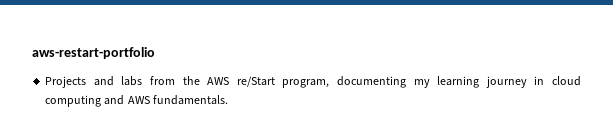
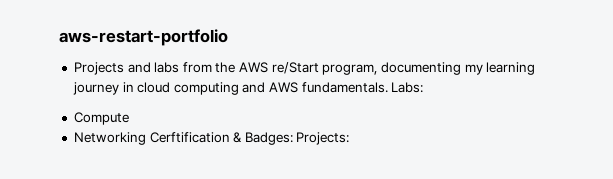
(228, 100) none -> [391,82,424,93] [73,112,129,125] [73,132,350,145] Labs: // Compute // Networking Cerftification & Badges: Projects:

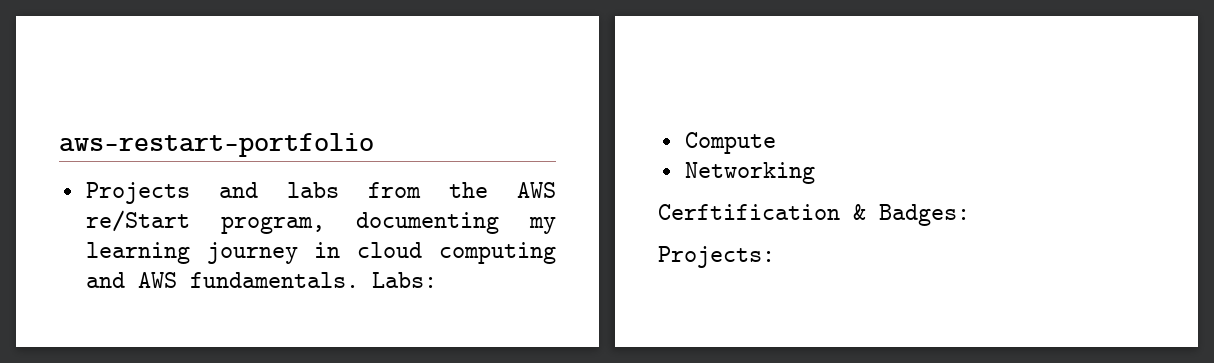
(146, 138) none -> (815, 173) //
(293, 138) none -> (970, 215) //

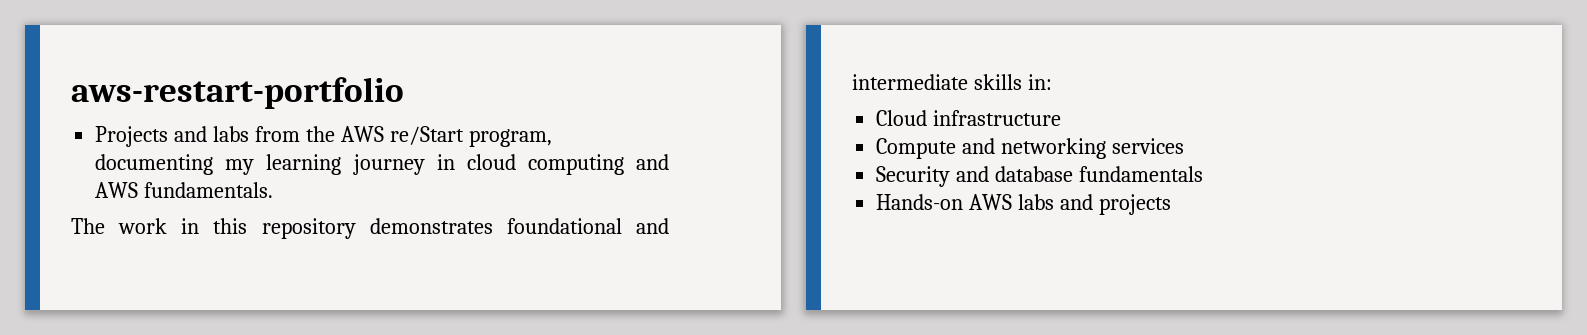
[371,272,437,288] [684,132,776,154] [684,162,815,184] [658,204,970,226] [658,246,775,268] Labs: // Compute // Networking // Cerftification & Badges: // Projects: -> [71,218,669,239] [852,74,1052,90] [876,110,1062,126] [876,138,1185,159] [876,166,1204,187] [876,194,1171,215] // The work in this repository demonstrates foundational and intermediate skills in: // Cloud infrastructure // Compute and networking services // Security and database fundamentals // Hands-on AWS labs and projects

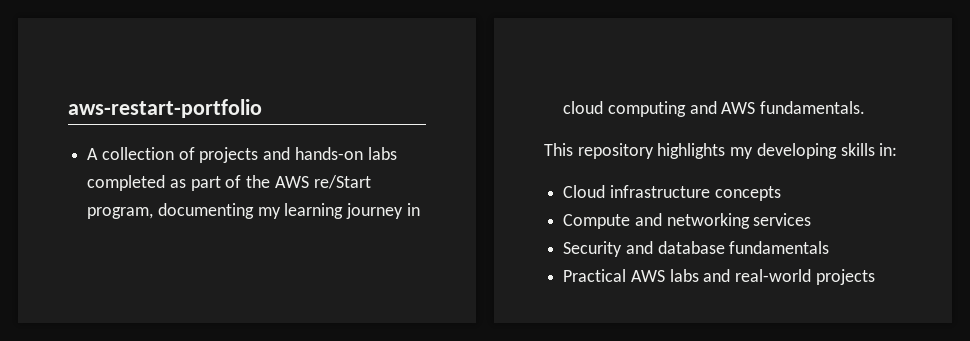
[95,126,301,147] Projects and labs from -> [87,147,397,163] [87,175,242,191] A collection of projects and hands-on labs completed as part of
[71,218,669,239] [852,74,968,90] The work in this repository demonstrates foundational and intermediate -> [544,143,837,159] This repository highlights my developing
(1062, 118) none -> [714,186,781,201] concepts
[876,194,964,210] Hands-on -> [563,269,627,282] Practical
(1094, 202) none -> [735,269,812,282] real-world

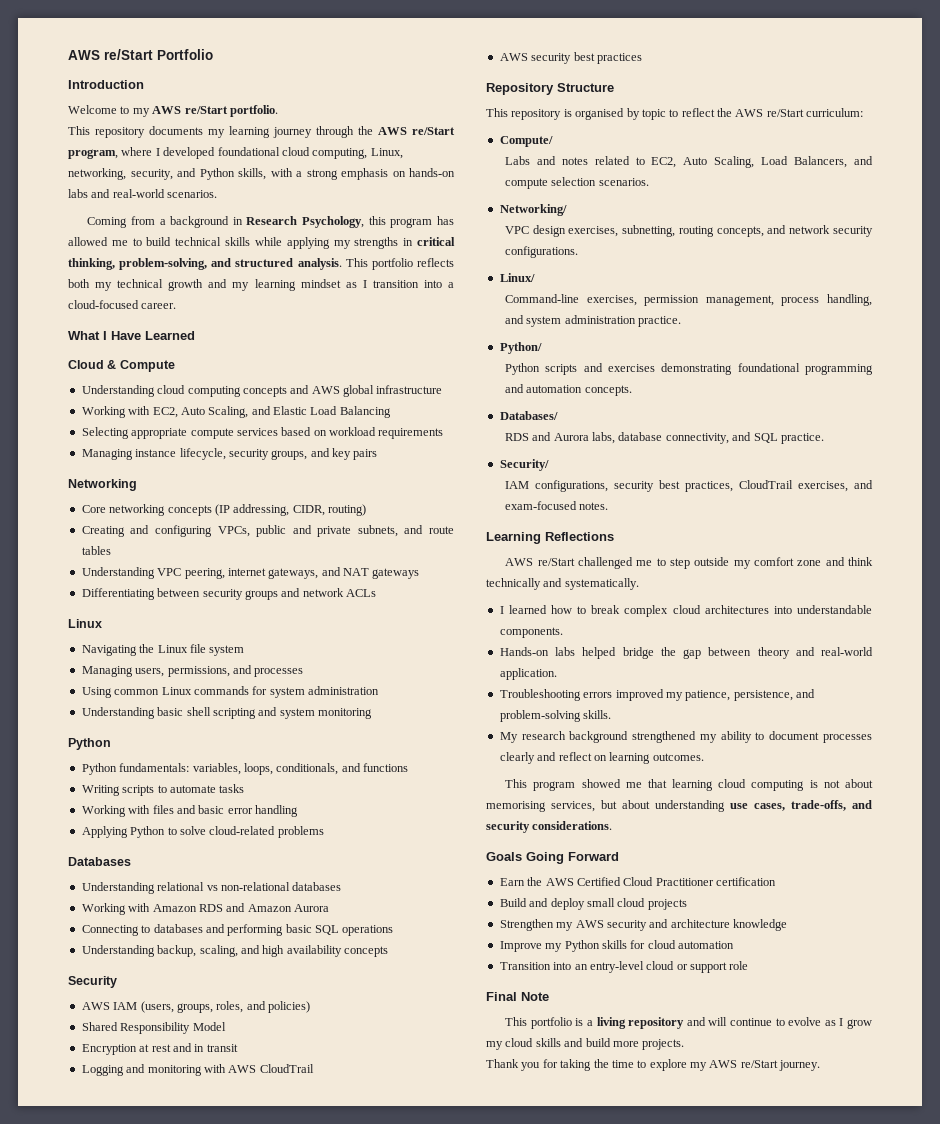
[68,99,262,118] [87,147,397,163] [87,175,371,191] [87,203,420,219] [563,101,686,117] aws-restart-portfolio // A collection of projects and hands-on labs completed as part of the AWS re/Start program, documenting my learning journey in cloud computing -> [68,49,213,60] [68,80,144,89] [68,105,278,117] [68,126,455,138] [68,147,403,159] [68,168,455,180] [68,189,218,198] [87,216,454,228] [68,237,455,249] [68,258,455,270] [68,279,454,291] [68,300,177,309] [68,331,195,340] [68,360,175,372] [81,385,287,397] AWS re/Start Portfolio // Introduction // Welcome to my AWS re/Start portfolio. // This repository documents my learning journey through the AWS re/Start program, where I developed foundational cloud computing, Linux, networking, security, and Python skills, with a strong emphasis on hands-on labs and real-world scenarios. // Coming from a background in Research Psychology, this program has allowed me to build technical skills while applying my strengths in critical thinking, problem-solving, and structured analysis. This portfolio reflects both my technical growth and my learning mindset as I transition into a cloud-focused career. // What I Have Learned // Cloud & Compute // Understanding cloud computing concepts
[760,101,866,114] [544,143,898,159] [563,185,781,201] [563,213,812,229] [563,241,830,257] [563,269,875,285] fundamentals. // This repository highlights my developing skills in: // Cloud infrastructure concepts // Compute and networking services // Security and database fundamentals // Practical AWS labs and real-world projects -> [343,385,443,397] [81,406,391,418] [81,427,444,439] [81,448,378,460] [68,479,137,491] [81,504,366,516] [81,525,454,537] [81,546,111,555] [81,567,420,579] [81,588,376,600] [68,619,102,628] [81,644,245,656] [81,665,304,677] [81,686,379,698] [81,707,372,719] [68,738,111,750] [81,763,408,775] [81,784,245,796] [81,805,298,817] [81,826,324,838] [68,857,131,866] [81,882,342,894] [81,903,329,915] [81,924,394,936] [81,945,388,957] [68,976,117,988] [81,1001,310,1013] [81,1022,226,1034] [81,1043,238,1055] [81,1064,314,1076] [499,52,642,64] [486,83,614,95] [486,108,864,120] [499,136,553,147] [504,156,873,168] [504,177,649,189] [499,204,567,216] [504,225,873,237] [504,246,578,258] [499,273,535,282] [504,294,872,306] [504,315,682,327] [499,342,542,354] [504,363,873,375] [504,384,632,396] [499,411,558,420] [504,432,824,444] [499,459,549,471] [504,480,873,492] [504,501,609,510] [486,532,614,544] [505,557,873,569] [486,578,639,590] [499,605,872,617] [499,627,563,638] [499,647,873,659] [499,668,557,680] [499,689,815,701] [499,710,612,722] [499,731,872,743] [499,752,704,764] [505,779,874,791] [486,800,872,812] [486,821,613,833] [486,852,619,864] [499,877,776,886] [499,898,687,910] [499,919,787,931] [499,940,734,952] [499,961,749,973] [486,992,549,1001] [505,1017,872,1029] [486,1038,685,1050] [486,1059,821,1071] global infrastructure // Working with EC2, Auto Scaling, and Elastic Load Balancing // Selecting appropriate compute services based on workload requirements // Managing instance lifecycle, security groups, and key pairs // Networking // Core networking concepts (IP addressing, CIDR, routing) // Creating and configuring VPCs, public and private subnets, and route tables // Understanding VPC peering, internet gateways, and NAT gateways // Differentiating between security groups and network ACLs // Linux // Navigating the Linux file system // Managing users, permissions, and processes // Using common Linux commands for system administration // Understanding basic shell scripting and system monitoring // Python // Python fundamentals: variables, loops, conditionals, and functions // Writing scripts to automate tasks // Working with files and basic error handling // Applying Python to solve cloud-related problems // Databases // Understanding relational vs non-relational databases // Working with Amazon RDS and Amazon Aurora // Connecting to databases and performing basic SQL operations // Understanding backup, scaling, and high availability concepts // Security // AWS IAM (users, groups, roles, and policies) // Shared Responsibility Model // Encryption at rest and in transit // Logging and monitoring with AWS CloudTrail // AWS security best practices // Repository Structure // This repository is organised by topic to reflect the AWS re/Start curriculum: // Compute/ // Labs and notes related to EC2, Auto Scaling, Load Balancers, and compute selection scenarios. // Networking/ // VPC design exercises, subnetting, routing concepts, and network security configurations. // Linux/ // Command-line exercises, permission management, process handling, and system administration practice. // Python/ // Python scripts and exercises demonstrating foundational programming and automation concepts. // Databases/ // RDS and Aurora labs, database connectivity, and SQL practice. // Security/ // IAM configurations, security best practices, CloudTrail exercises, and exam-focused notes. // Learning Reflections // AWS re/Start challenged me to step outside my comfort zone and think technically and systematically. // I learned how to break complex cloud architectures into understandable components. // Hands-on labs helped bridge the gap between theory and real-world application. // Troubleshooting errors improved my patience, persistence, and problem-solving skills. // My research background strengthened my ability to document processes clearly and reflect on learning outcomes. // This program showed me that learning cloud computing is not about memorising services, but about understanding use cases, trade-offs, and security considerations. // Goals Going Forward // Earn the AWS Certified Cloud Practitioner certification // Build and deploy small cloud projects // Strengthen my AWS security and architecture knowledge // Improve my Python skills for cloud automation // Transition into an entry-level cloud or support role // Final Note // This portfolio is a living repository and will continue to evolve as I grow my cloud skills and build more projects. // Thank you for taking the time to explore my AWS re/Start journey.

